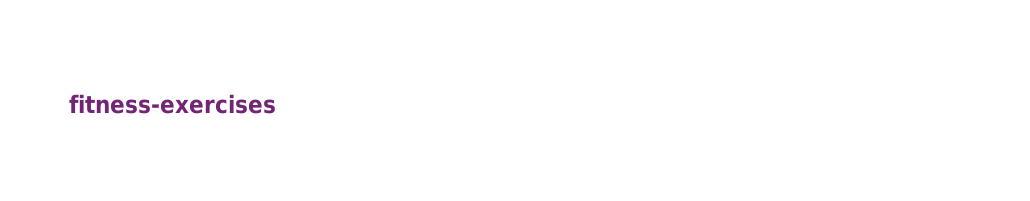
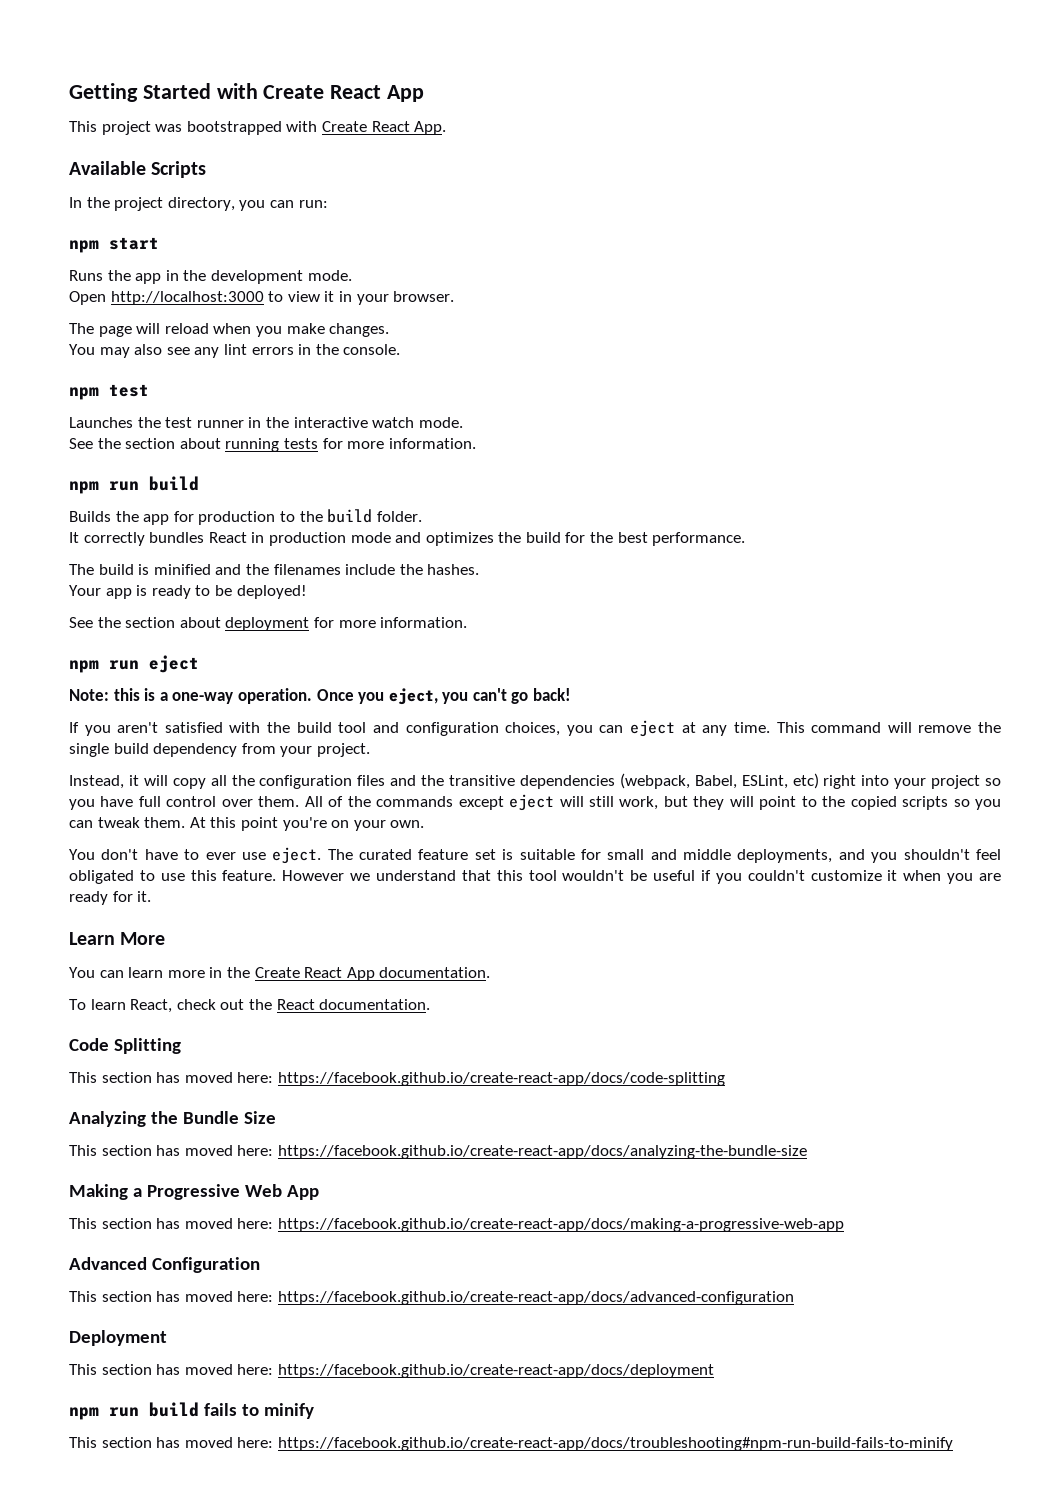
[69,94,276,114] fitness-exercises -> [69,83,425,102] [69,121,447,135] [69,161,207,178] [69,197,328,211] [69,237,159,253] [69,270,352,284] [69,291,455,305] [69,323,390,337] [69,344,401,358] [69,384,149,400] [69,417,463,428] [69,438,476,452] [69,476,199,494] [69,509,422,525] [69,532,746,546] [69,564,480,575] [69,585,307,599] [69,617,468,631] [69,655,199,673] [69,688,572,705] [69,720,1001,737] [69,743,370,757] [69,773,1001,789] [69,794,1002,811] [69,817,425,831] [69,847,1002,864] [69,870,1002,884] [69,891,152,905] [69,932,166,945] [69,967,491,981] [69,999,431,1013] [69,1038,181,1054] [69,1072,725,1086] [69,1111,276,1127] [69,1145,807,1159] [69,1184,319,1200] [69,1218,844,1232] [69,1257,260,1273] [69,1291,794,1305] [69,1330,167,1346] [69,1364,714,1378] [69,1402,314,1420] [69,1437,953,1451] Getting Started with Create React App // This project was bootstrapped with Create React App. // Available Scripts // In the project directory, you can run: // npm start // Runs the app in the development mode. // Open http://localhost:3000 to view it in your browser. // The page will reload when you make changes. // You may also see any lint errors in the console. // npm test // Launches the test runner in the interactive watch mode. // See the section about running tests for more information. // npm run build // Builds the app for production to the build folder. // It correctly bundles React in production mode and optimizes the build for the best performance. // The build is minified and the filenames include the hashes. // Your app is ready to be deployed! // See the section about deployment for more information. // npm run eject // Note: this is a one-way operation. Once you eject, you can't go back! // If you aren't satisfied with the build tool and configuration choices, you can eject at any time. This command will remove the single build dependency from your project. // Instead, it will copy all the configuration files and the transitive dependencies (webpack, Babel, ESLint, etc) right into your project so you have full control over them. All of the commands except eject will still work, but they will point to the copied scripts so you can tweak them. At this point you're on your own. // You don't have to ever use eject. The curated feature set is suitable for small and middle deployments, and you shouldn't feel obligated to use this feature. However we understand that this tool wouldn't be useful if you couldn't customize it when you are ready for it. // Learn More // You can learn more in the Create React App documentation. // To learn React, check out the React documentation. // Code Splitting // This section has moved here: https://facebook.github.io/create-react-app/docs/code-splitting // Analyzing the Bundle Size // This section has moved here: https://facebook.github.io/create-react-app/docs/analyzing-the-bundle-size // Making a Progressive Web App // This section has moved here: https://facebook.github.io/create-react-app/docs/making-a-progressive-web-app // Advanced Configuration // This section has moved here: https://facebook.github.io/create-react-app/docs/advanced-configuration // Deployment // This section has moved here: https://facebook.github.io/create-react-app/docs/deployment // npm run build fails to minify // This section has moved here: https://facebook.github.io/create-react-app/docs/troubleshooting#npm-run-build-fails-to-minify

